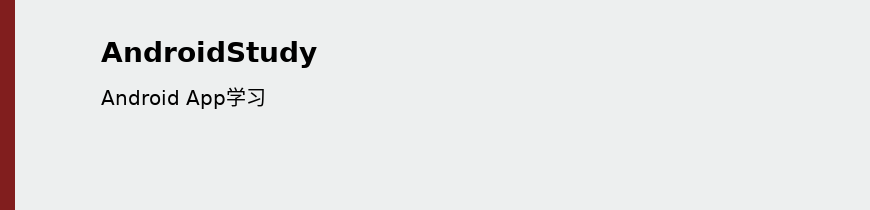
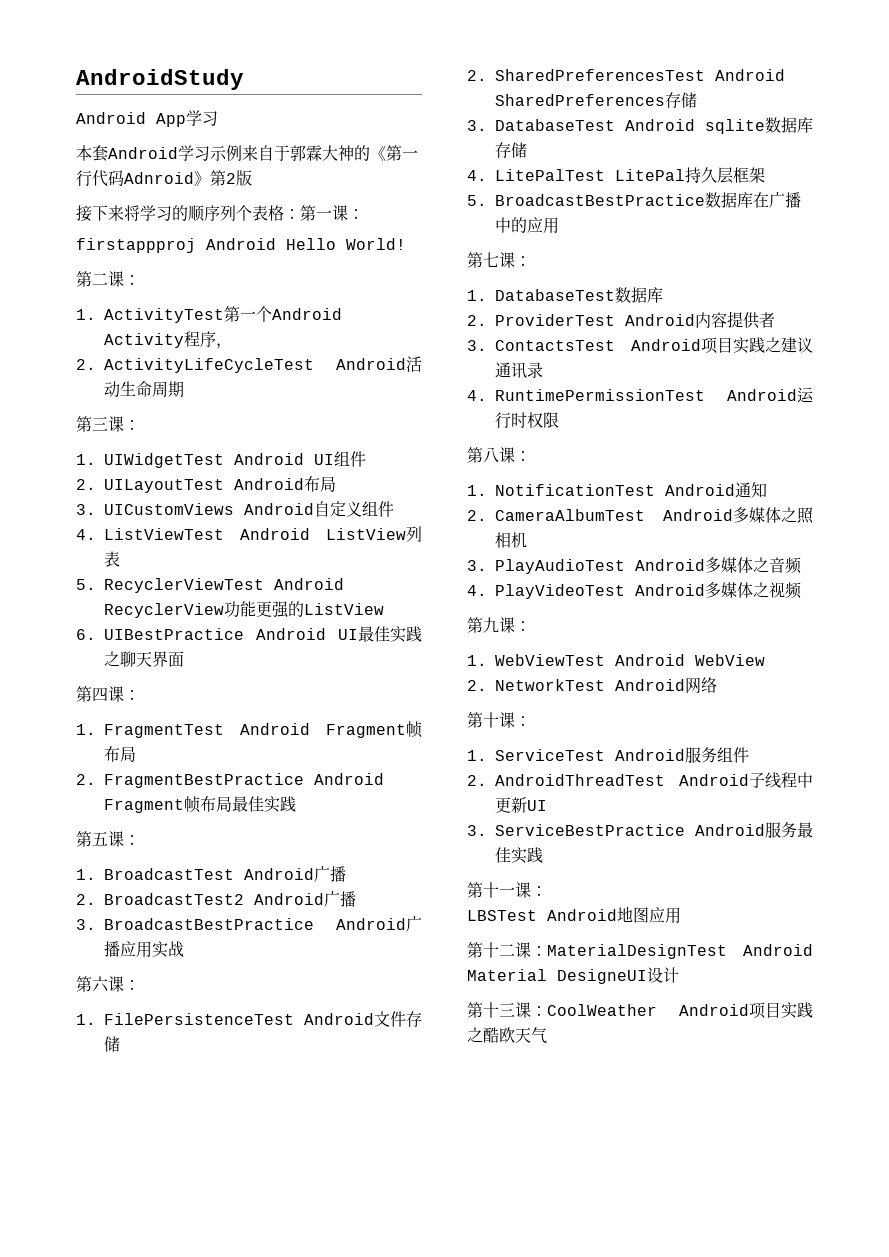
(266, 98) none -> [76,145,418,162] [76,170,252,187] [76,205,364,222] [76,238,406,253] [76,271,140,287] [76,306,342,323] [104,331,232,349] [76,356,422,373] [104,381,184,398] [76,416,140,432] [76,451,366,468] [76,476,336,493] [76,501,394,517] [76,526,422,542] [104,551,120,567] [76,578,344,593] [104,601,384,618] [76,626,422,643] [104,651,184,667] [76,686,140,702] [76,721,423,738] [104,746,136,762] [76,773,384,788] [104,796,296,813] [76,831,140,847] [76,866,346,882] [76,891,356,907] [76,916,422,932] [104,941,184,958] [76,976,140,992] [76,1011,422,1027] [104,1036,120,1052] [467,69,785,81] [495,92,697,108] [467,117,813,134] [495,142,527,158] [467,167,765,184] [467,192,801,208] [495,217,559,234] [467,252,531,268] [467,287,663,303] [467,311,775,329] [467,337,813,354] [495,362,543,378] [467,387,814,403] [495,412,559,429] [467,447,531,463] [467,482,767,498] [467,507,814,524] [495,532,527,548] [467,557,802,574] [467,582,802,599] [467,617,531,633] [467,654,765,666] [467,677,717,694] [467,712,531,728] [467,747,749,763] [467,772,813,788] [495,797,547,813] [467,822,813,838] [495,847,543,864] [467,882,547,898] [467,906,681,924] [467,942,813,959] [467,967,679,984] [467,1002,813,1019] [467,1027,547,1044] // 本套Android学习示例来自于郭霖大神的《第一行代码Adnroid》第2版 // 接下来将学习的顺序列个表格：第一课： // firstappproj Android Hello World! // 第二课： // 1. ActivityTest第一个Android Activity程序， // 2. ActivityLifeCycleTest Android活动生命周期 // 第三课： // 1. UIWidgetTest Android UI组件 // 2. UILayoutTest Android布局 // 3. UICustomViews Android自定义组件 // 4. ListViewTest Android ListView列表 // 5. RecyclerViewTest Android RecyclerView功能更强的ListView // 6. UIBestPractice Android UI最佳实践之聊天界面 // 第四课： // 1. FragmentTest Android Fragment帧布局 // 2. FragmentBestPractice Android Fragment帧布局最佳实践 // 第五课： // 1. BroadcastTest Android广播 // 2. BroadcastTest2 Android广播 // 3. BroadcastBestPractice Android广播应用实战 // 第六课： // 1. FilePersistenceTest Android文件存储 // 2. SharedPreferencesTest Android SharedPreferences存储 // 3. DatabaseTest Android sqlite数据库存储 // 4. LitePalTest LitePal持久层框架 // 5. BroadcastBestPractice数据库在广播中的应用 // 第七课： // 1. DatabaseTest数据库 // 2. ProviderTest Android内容提供者 // 3. ContactsTest Android项目实践之建议通讯录 // 4. RuntimePermissionTest Android运行时权限 // 第八课： // 1. NotificationTest Android通知 // 2. CameraAlbumTest Android多媒体之照相机 // 3. PlayAudioTest Android多媒体之音频 // 4. PlayVideoTest Android多媒体之视频 // 第九课： // 1. WebViewTest Android WebView // 2. NetworkTest Android网络 // 第十课： // 1. ServiceTest Android服务组件 // 2. AndroidThreadTest Android子线程中更新UI // 3. ServiceBestPractice Android服务最佳实践 // 第十一课： // LBSTest Android地图应用 // 第十二课：MaterialDesignTest Android Material DesigneUI设计 // 第十三课：CoolWeather Android项目实践之酷欧天气

